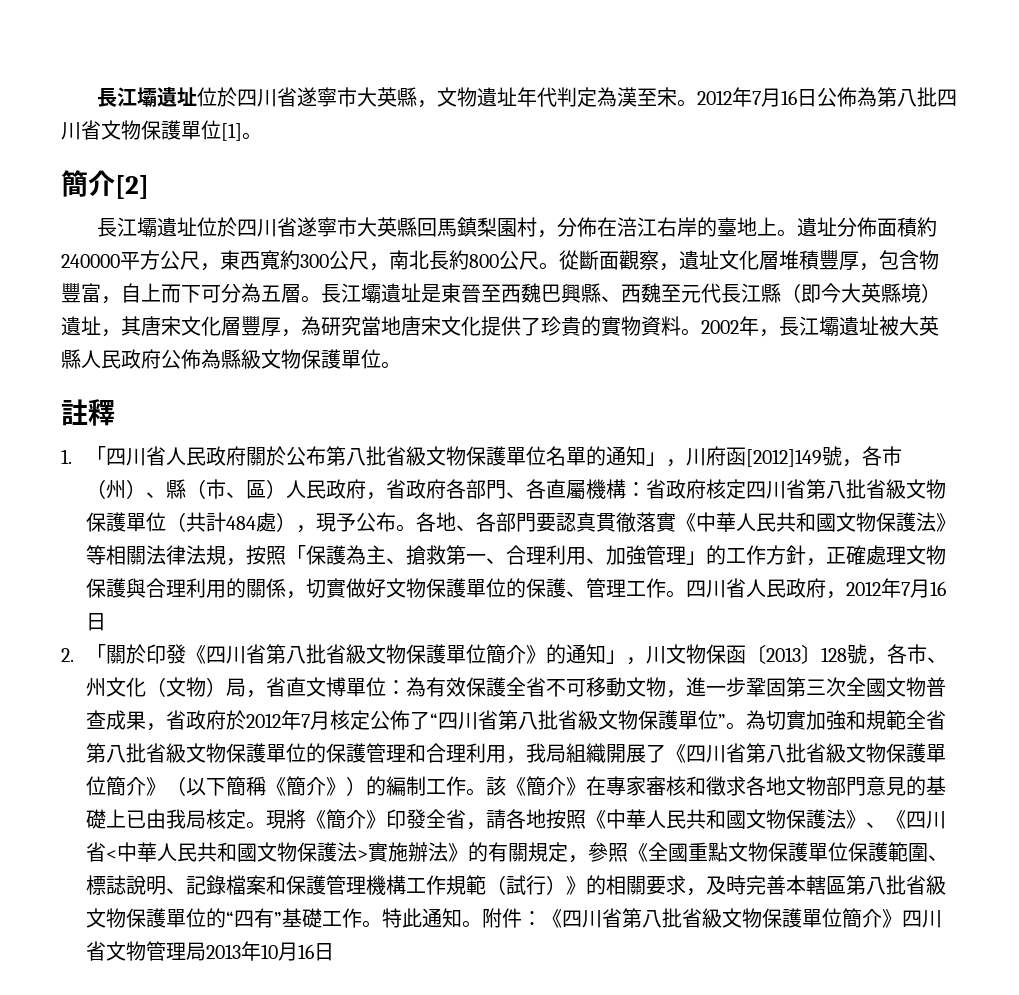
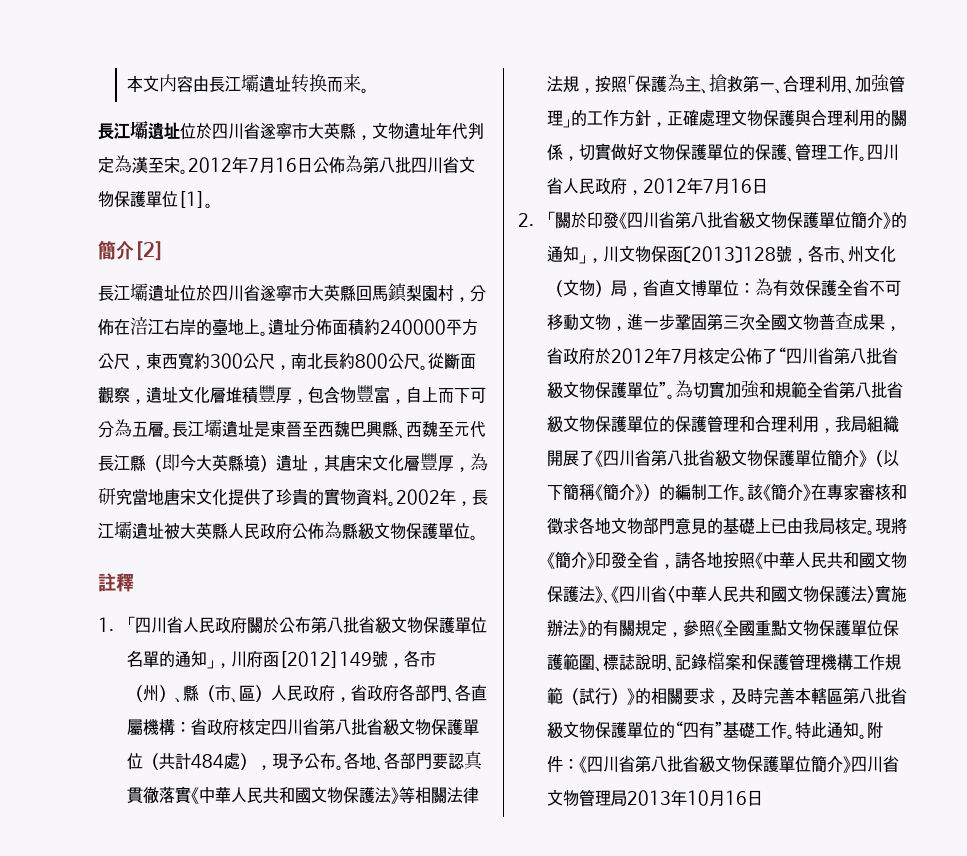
(97, 97) none -> [127,74,370,93] 本文内容由長江壩遺址转换而来。 //

